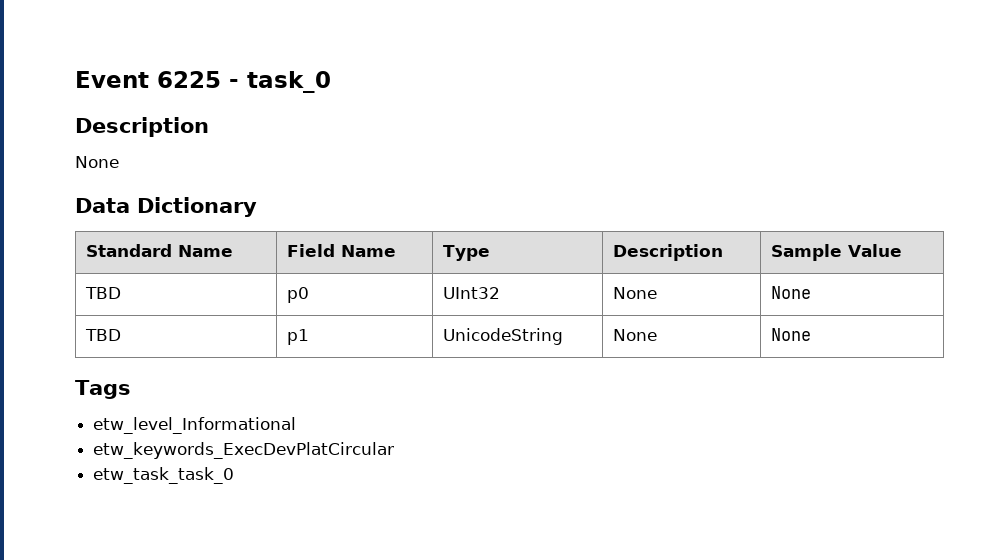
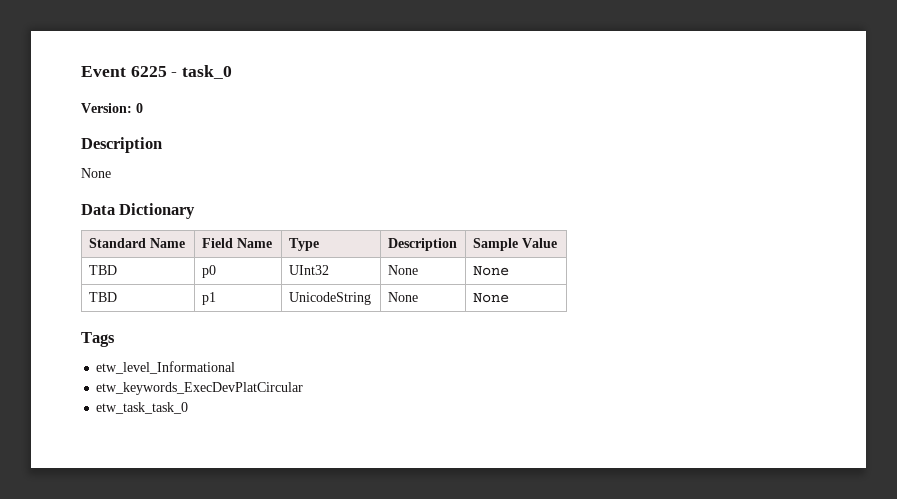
(331, 82) none -> [81,103,143,113] // Version: 0

